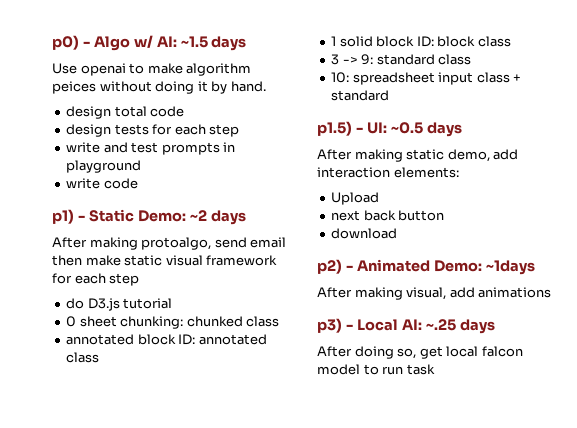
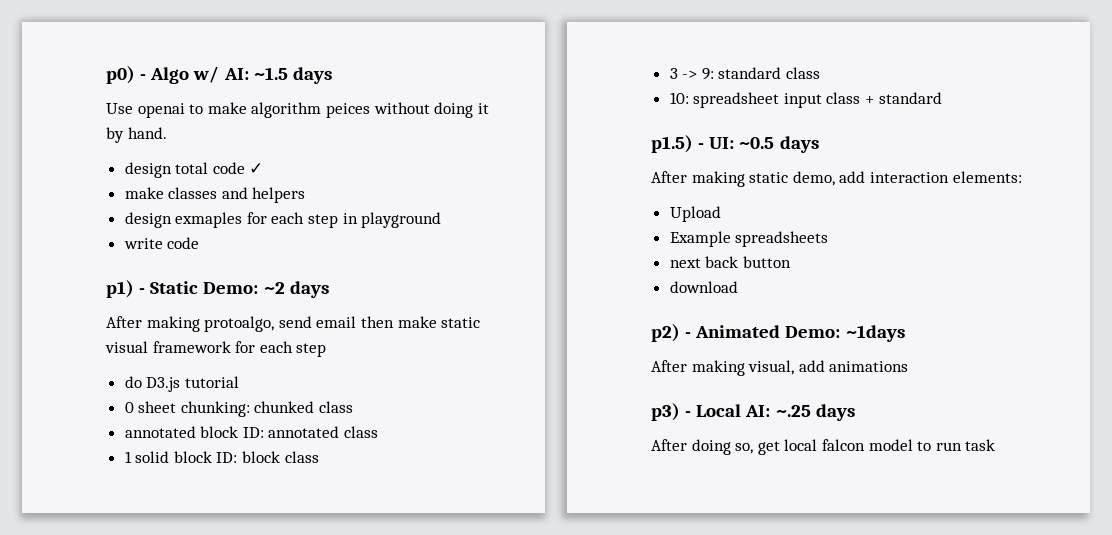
[66,124,240,137] [66,142,220,155] // design tests for each step // write and test prompts -> [249,163,264,174] [124,187,306,203] [124,212,339,228] ✓ // make classes and helpers // design exmaples for each step
(380, 198) none -> [669,231,829,247] // Example spreadsheets

